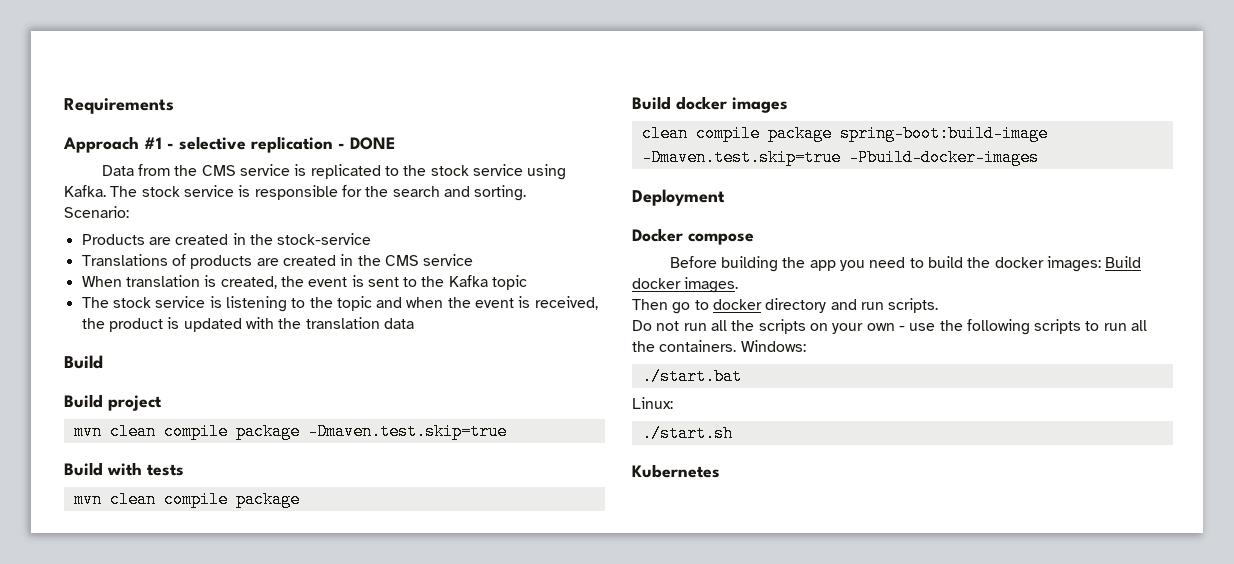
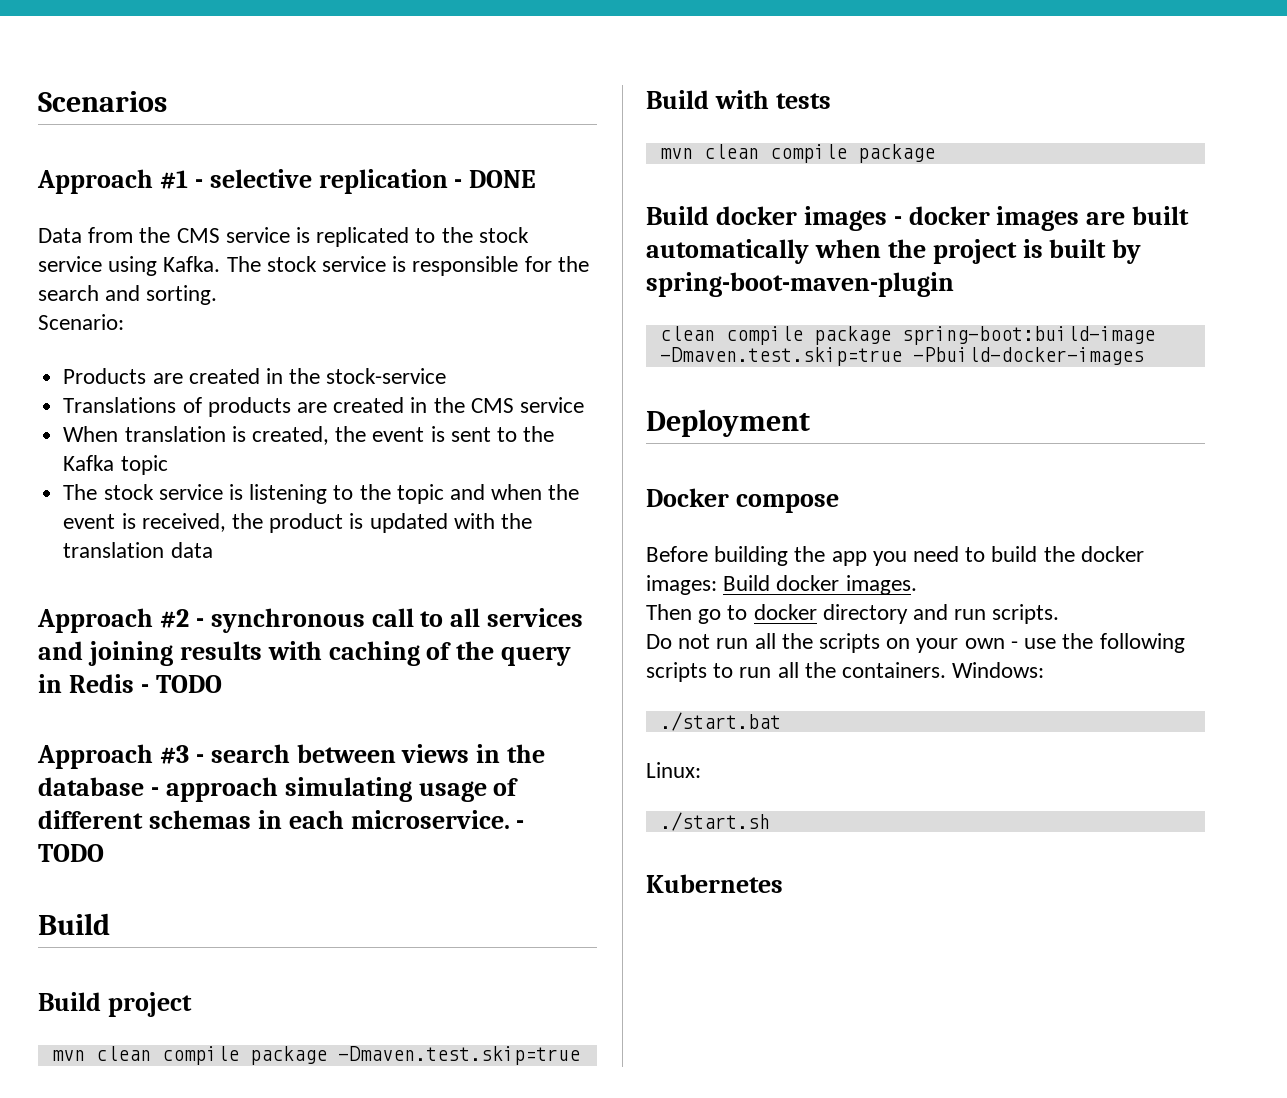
[64,98,174,114] Requirements -> [38,91,167,112] Scenarios
(414, 323) none -> [37,608,584,633] [38,641,572,666] [38,674,222,693] [37,744,546,769] [38,777,519,802] [38,810,525,829] [38,844,104,862] // Approach #2 - synchronous call to all services and joining results with caching of the query in Redis - TODO // Approach #3 - search between views in the database - approach simulating usage of different schemas in each microservice. - TODO
(788, 105) none -> [893,206,1190,231] [646,239,1142,264] [646,272,954,297] - docker images are built automatically when the project is built by spring-boot-maven-plugin

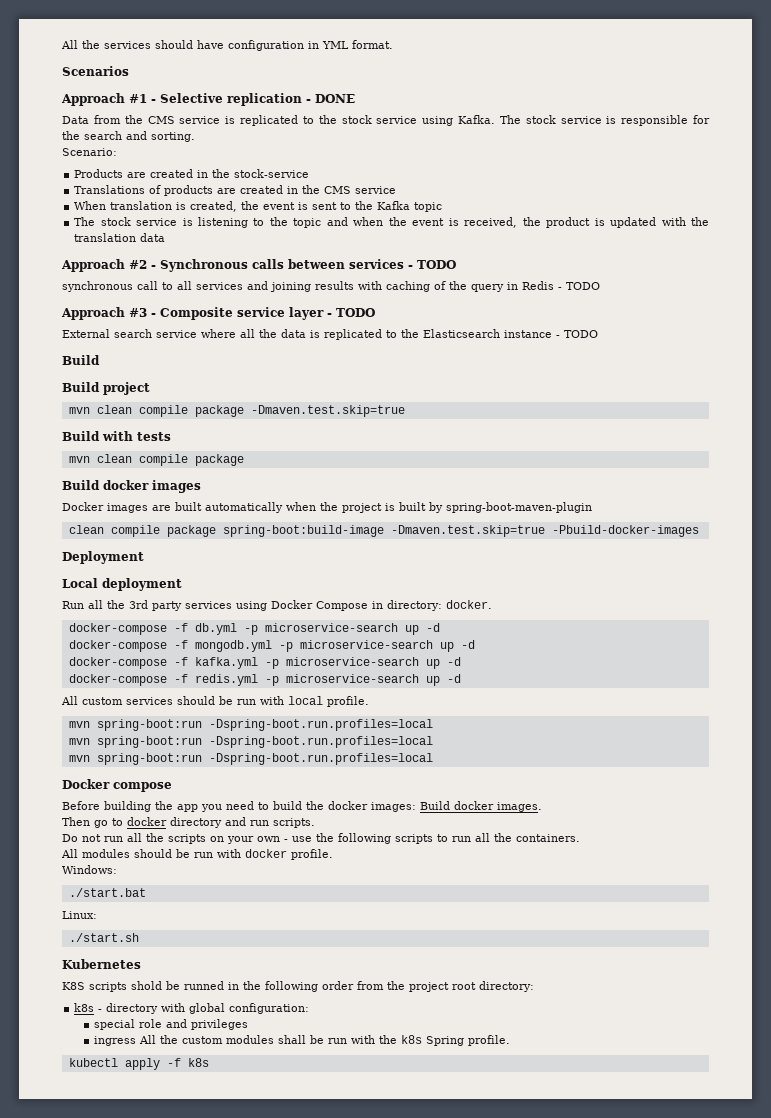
(38, 101) none -> [61,40,393,51] All the services should have configuration in YML format. //
[209,169,312,188] selective -> [160,93,223,103] Selective
(204, 622) none -> [160,259,456,272] Synchronous calls between services - TODO //
[210,744,546,763] [38,777,519,802] [38,810,510,829] search between views in the database - approach simulating usage of different schemas in each microservice. -> [160,307,375,320] [62,329,552,340] Composite service layer - TODO // External search service where all the data is replicated to the Elasticsearch instance
[893,206,990,225] - docker -> [62,502,104,511] // Docker
(810, 423) none -> [62,578,182,591] [62,600,492,611] [68,623,440,635] [68,640,475,652] [68,657,461,669] [68,674,461,686] [61,696,369,707] [68,719,433,731] [68,736,433,748] [68,753,433,765] // Local deployment // Run all the 3rd party services using Docker Compose in directory: docker. // docker-compose -f db.yml -p microservice-search up -d // docker-compose -f mongodb.yml -p microservice-search up -d // docker-compose -f kafka.yml -p microservice-search up -d // docker-compose -f redis.yml -p microservice-search up -d // All custom services should be run with local profile. // mvn spring-boot:run -Dspring-boot.run.profiles=local // mvn spring-boot:run -Dspring-boot.run.profiles=local // mvn spring-boot:run -Dspring-boot.run.profiles=local
(947, 670) none -> [61,849,333,860] // All modules should be run with docker profile. //
(783, 883) none -> [62,981,534,992] [74,1003,310,1014] [94,1019,249,1030] [94,1035,511,1046] [68,1058,209,1070] // K8S scripts shold be runned in the following order from the project root directory: // k8s - directory with global configuration: // special role and privileges // ingress All the custom modules shall be run with the k8s Spring profile. // kubectl apply -f k8s

